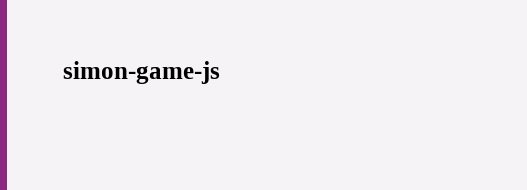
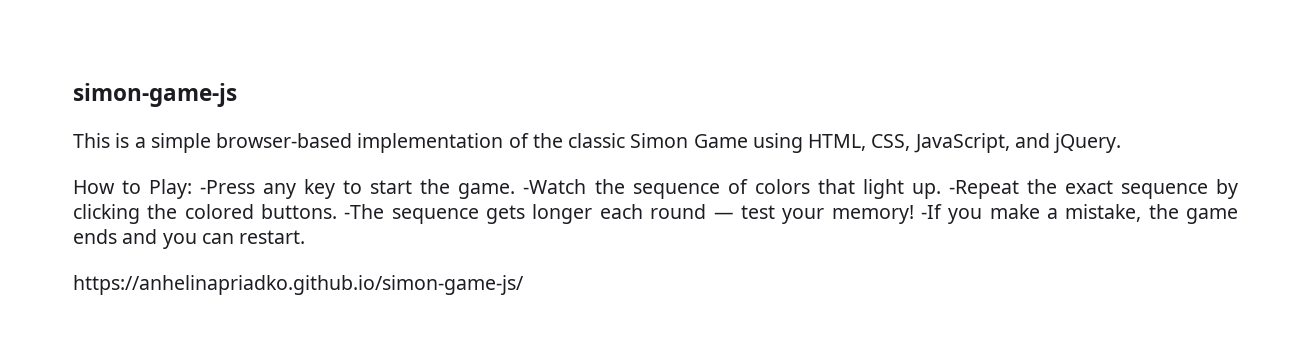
(220, 72) none -> [73,133,1122,153] [73,179,1238,199] [73,204,1238,224] [73,229,306,249] [73,275,524,295] // This is a simple browser-based implementation of the classic Simon Game using HTML, CSS, JavaScript, and jQuery. // How to Play: -Press any key to start the game. -Watch the sequence of colors that light up. -Repeat the exact sequence by clicking the colored buttons. -The sequence gets longer each round — test your memory! -If you make a mistake, the game ends and you can restart. // https://anhelinapriadko.github.io/simon-game-js/

